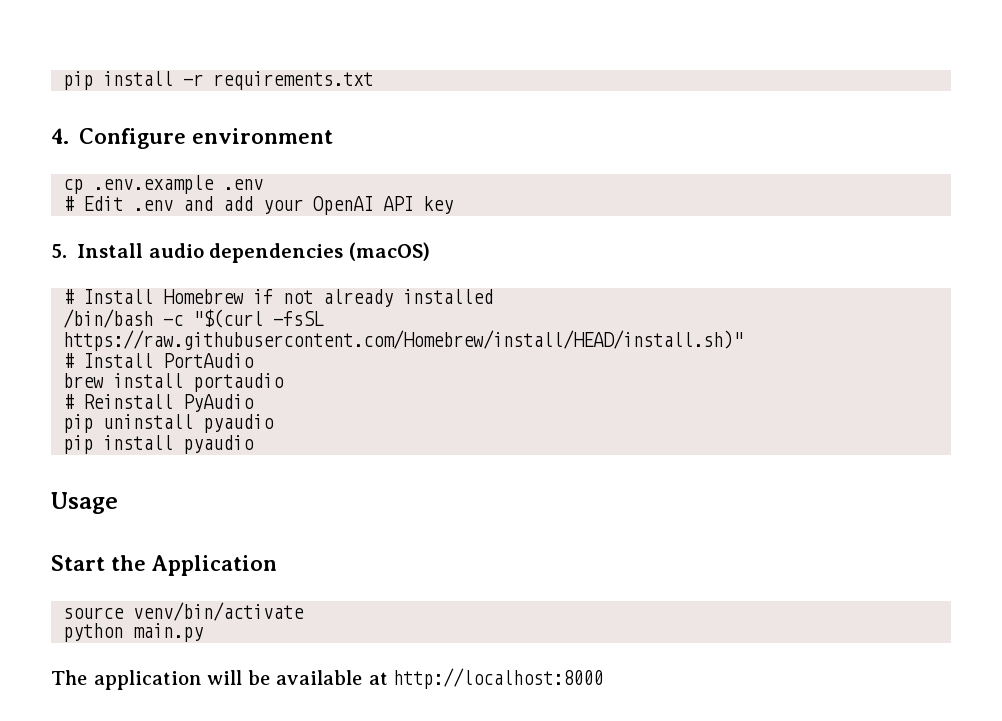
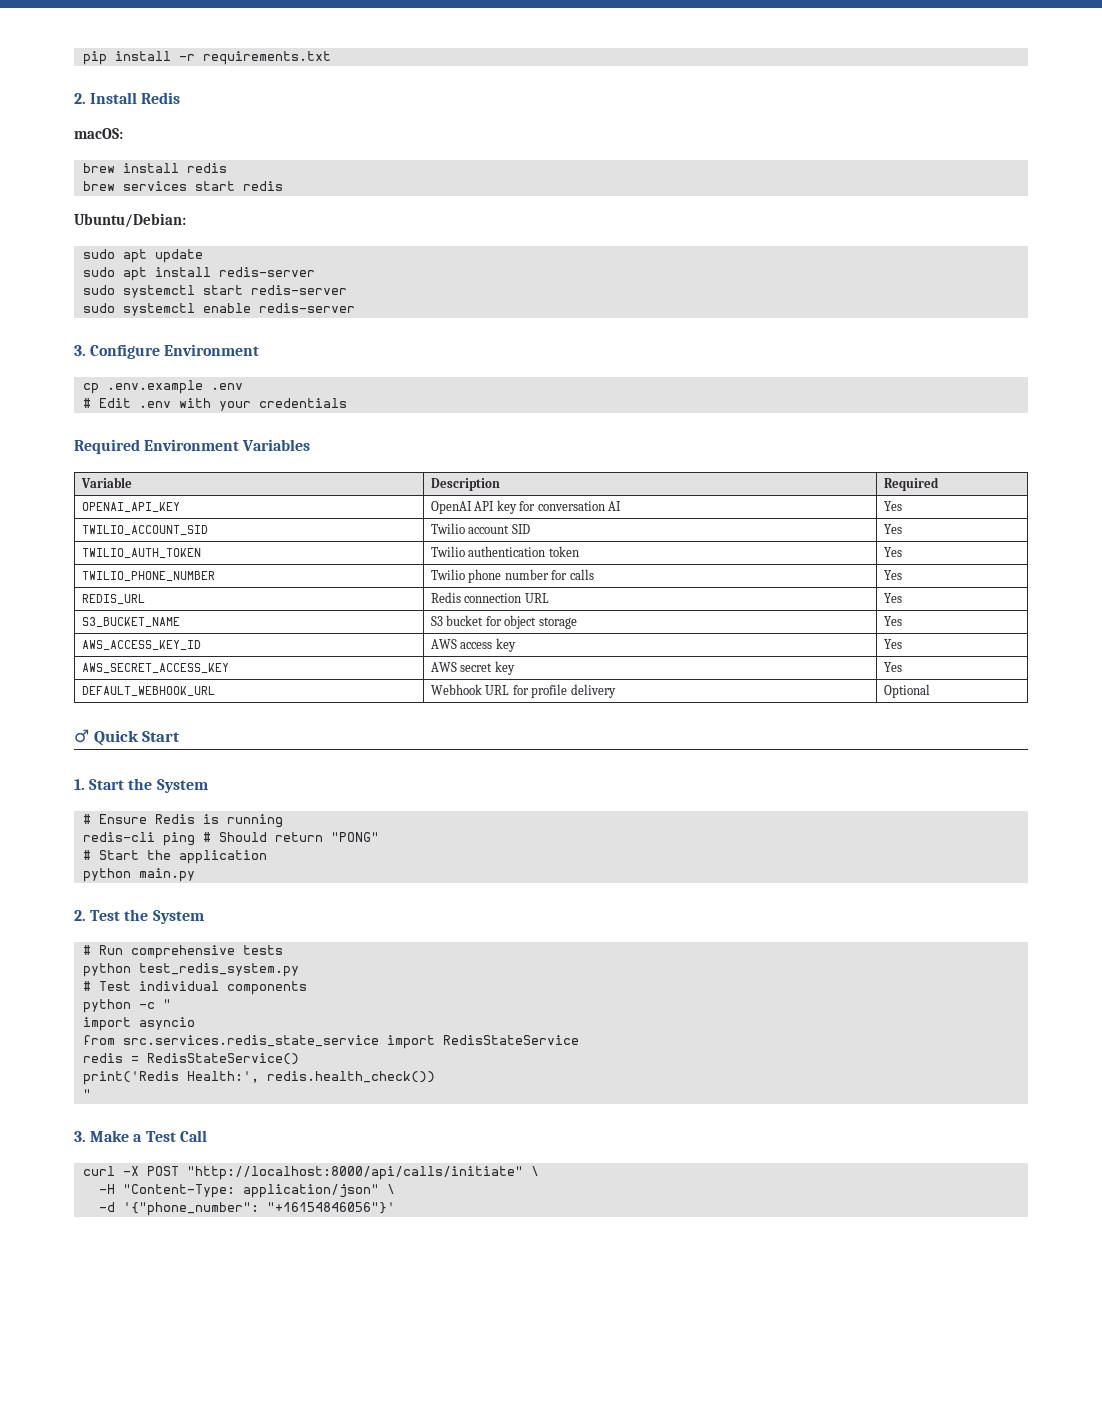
[51,128,334,149] 4. Configure environment -> [74,92,181,104] [74,128,123,139] [82,163,227,173] [82,181,283,191] [74,213,186,228] [82,249,203,263] [82,267,315,281] [82,285,347,298] [82,303,355,316] [74,344,260,359] 2. Install Redis // macOS: // brew install redis // brew services start redis // Ubuntu/Debian: // sudo apt update // sudo apt install redis-server // sudo systemctl start redis-server // sudo systemctl enable redis-server // 3. Configure Environment
[183,196,454,215] [51,242,430,263] [63,289,494,307] [63,309,325,328] [63,330,744,351] [63,353,255,368] [63,373,285,392] [63,394,255,412] [63,414,275,433] [63,435,255,454] [51,492,118,514] [51,555,277,576] [63,602,305,621] [63,623,204,642] [51,668,604,690] and add your OpenAI API key // 5. Install audio dependencies (macOS) // # Install Homebrew if not already installed // /bin/bash -c "$(curl -fsSL https://raw.githubusercontent.com/Homebrew/install/HEAD/install.sh)" // # Install PortAudio // brew install portaudio // # Reinstall PyAudio // pip uninstall pyaudio // pip install pyaudio // Usage // Start the Application // source venv/bin/activate // python main.py // The application will be available at http://localhost:8000 -> [178,398,347,411] [74,439,311,454] [80,477,132,488] [430,478,500,491] [883,477,939,491] [81,502,180,513] [430,500,622,514] [883,501,902,511] [81,525,208,536] [430,523,530,534] [883,524,902,534] [81,548,201,559] [430,546,579,557] [883,547,902,557] [81,571,215,582] [430,569,594,583] [883,570,902,580] [81,594,145,605] [430,592,549,603] [883,593,902,603] [81,617,180,628] [430,615,577,629] [883,616,902,626] [81,640,201,651] [430,638,516,652] [883,639,902,649] [81,663,229,674] [430,661,515,675] [883,662,902,672] [81,686,215,697] [430,684,616,698] [883,684,930,698] [74,729,181,746] [74,778,208,793] [82,814,283,828] [82,832,379,846] [82,850,267,864] [82,868,195,882] [74,909,204,924] [82,945,283,959] [82,963,299,977] [82,981,307,995] [82,999,171,1013] [82,1017,195,1031] [82,1035,579,1049] [82,1053,299,1065] [82,1071,435,1085] [82,1089,91,1099] [74,1130,207,1142] [82,1166,539,1180] [98,1184,395,1198] [98,1202,395,1216] with your credentials // Required Environment Variables // Variable | Description | Required // OPENAI_API_KEY | OpenAI API key for conversation AI | Yes // TWILIO_ACCOUNT_SID | Twilio account SID | Yes // TWILIO_AUTH_TOKEN | Twilio authentication token | Yes // TWILIO_PHONE_NUMBER | Twilio phone number for calls | Yes // REDIS_URL | Redis connection URL | Yes // S3_BUCKET_NAME | S3 bucket for object storage | Yes // AWS_ACCESS_KEY_ID | AWS access key | Yes // AWS_SECRET_ACCESS_KEY | AWS secret key | Yes // DEFAULT_WEBHOOK_URL | Webhook URL for profile delivery | Optional // ♂ Quick Start // 1. Start the System // # Ensure Redis is running // redis-cli ping # Should return "PONG" // # Start the application // python main.py // 2. Test the System // # Run comprehensive tests // python test_redis_system.py // # Test individual components // python -c " // import asyncio // from src.services.redis_state_service import RedisStateService // redis = RedisStateService() // print('Redis Health:', redis.health_check()) // " // 3. Make a Test Call // curl -X POST "http://localhost:8000/api/calls/initiate" \ // -H "Content-Type: application/json" \ // -d '{"phone_number": "+16154846056"}'

